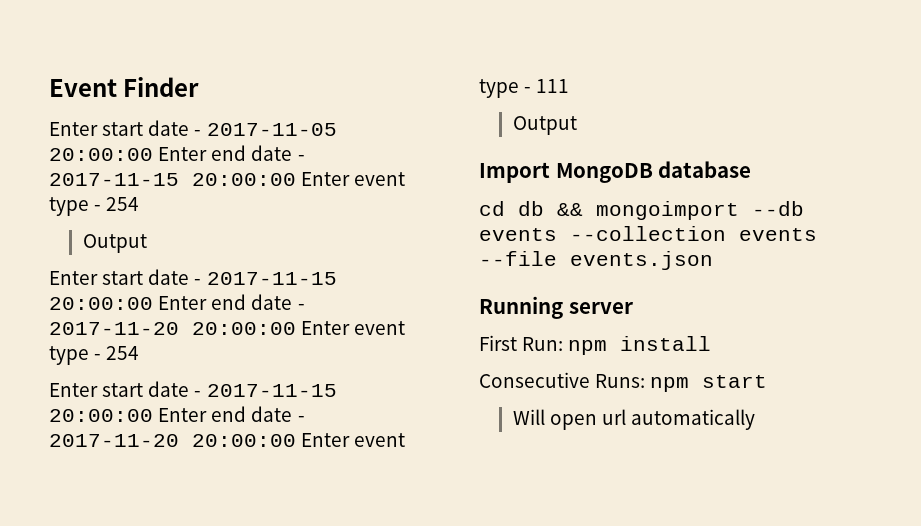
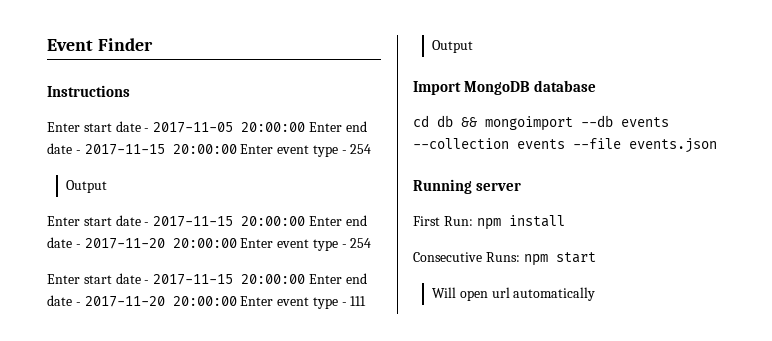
(200, 87) none -> [47,85,130,97] // Instructions

